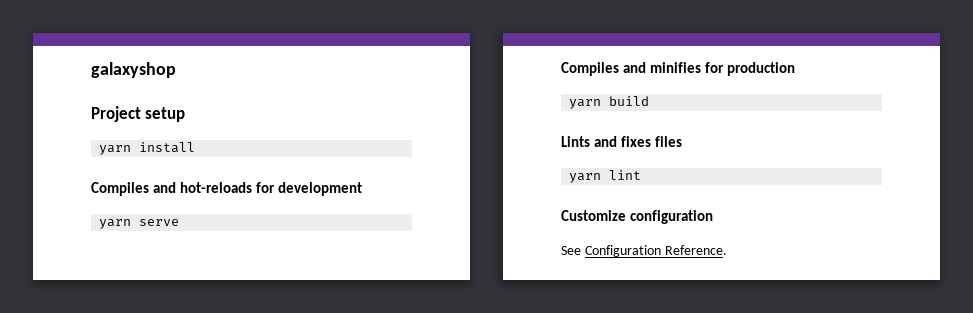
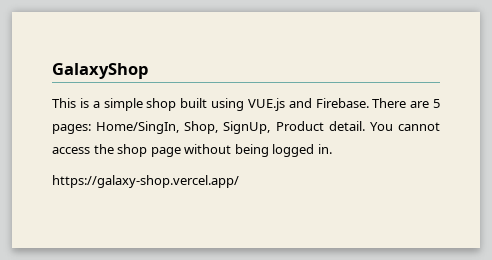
[91,62,176,78] [91,106,186,122] [99,142,196,155] [91,182,363,196] [99,219,180,229] [561,62,796,76] [569,96,650,109] [561,136,683,147] [569,170,642,183] [561,210,714,224] [561,245,727,257] galaxyshop // Project setup // yarn install // Compiles and hot-reloads for development // yarn serve // Compiles and minifies for production // yarn build // Lints and fixes files // yarn lint // Customize configuration // See Configuration Reference. -> [52,63,148,79] [52,98,440,111] [52,121,441,134] [52,144,332,157] [52,175,239,188] GalaxyShop // This is a simple shop built using VUE.js and Firebase. There are 5 pages: Home/SingIn, Shop, SignUp, Product detail. You cannot access the shop page without being logged in. // https://galaxy-shop.vercel.app/

